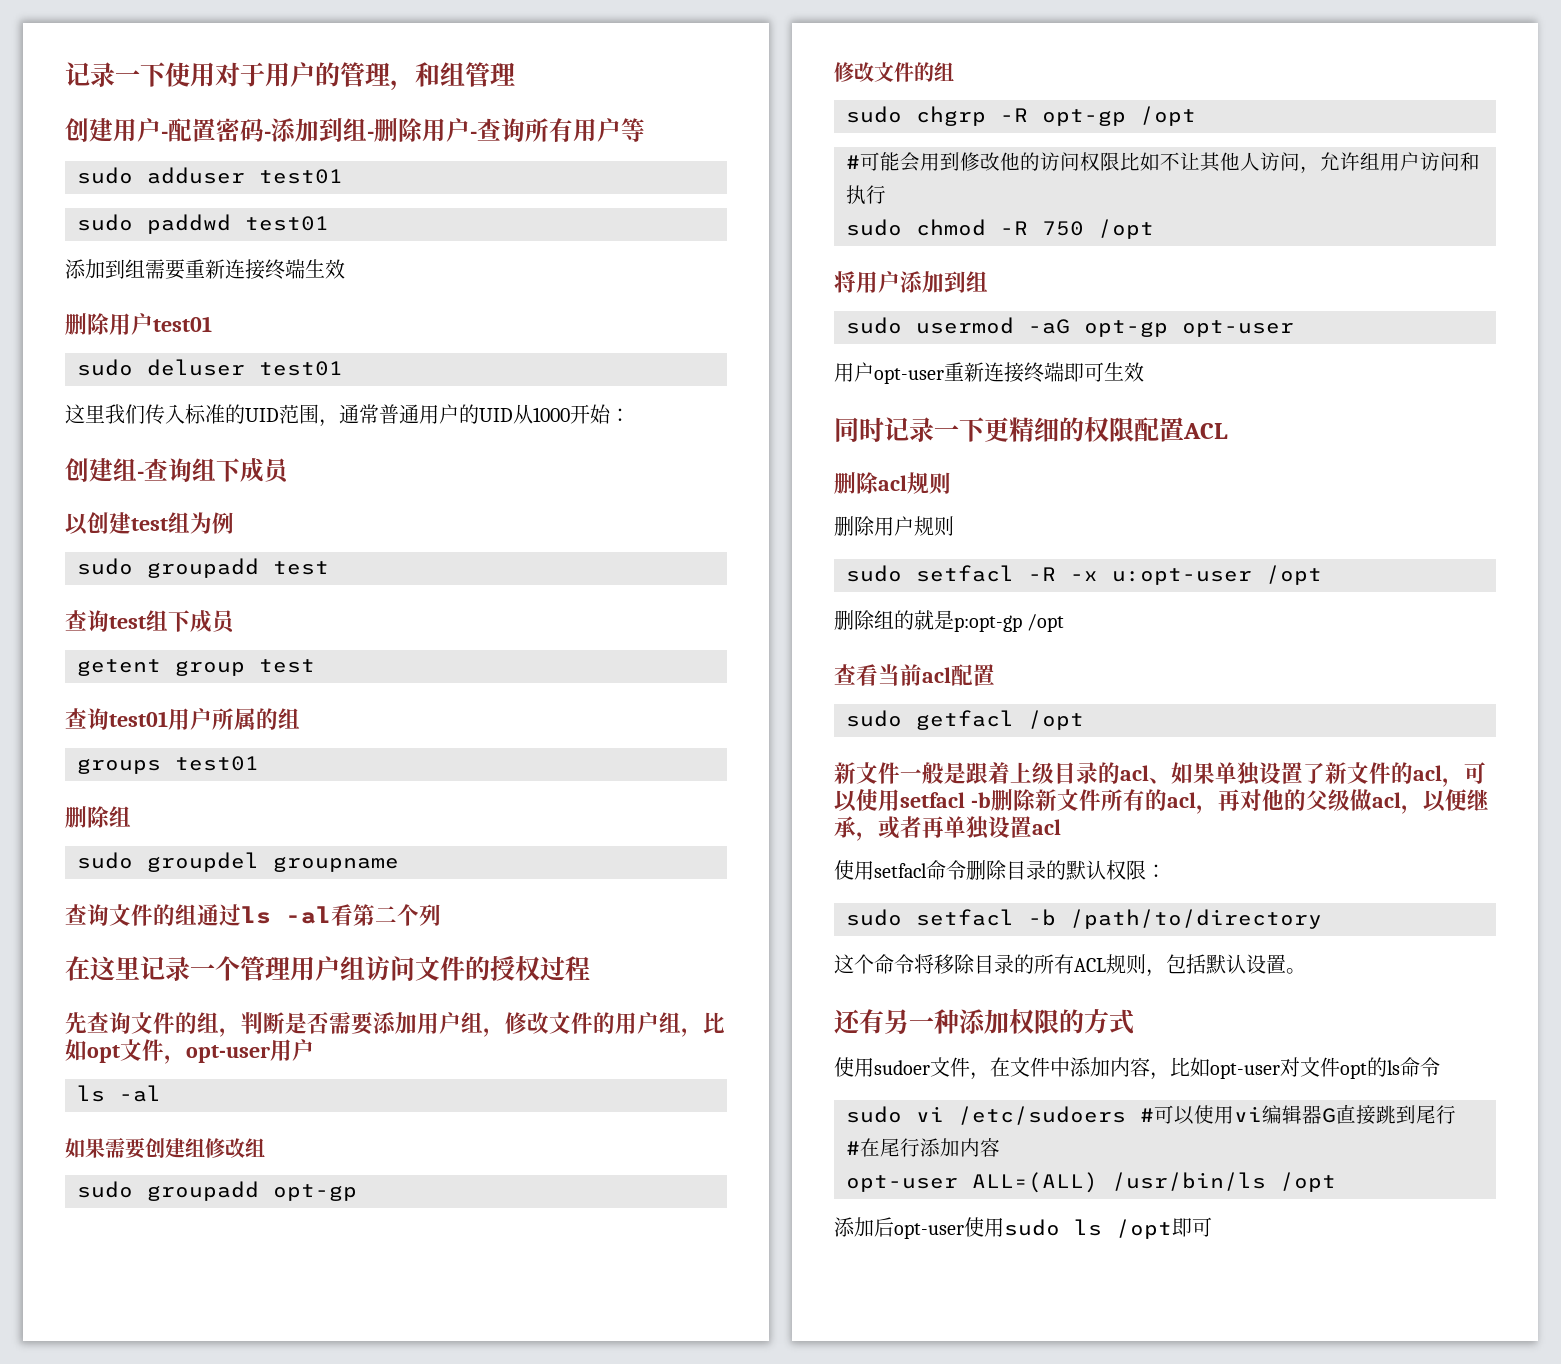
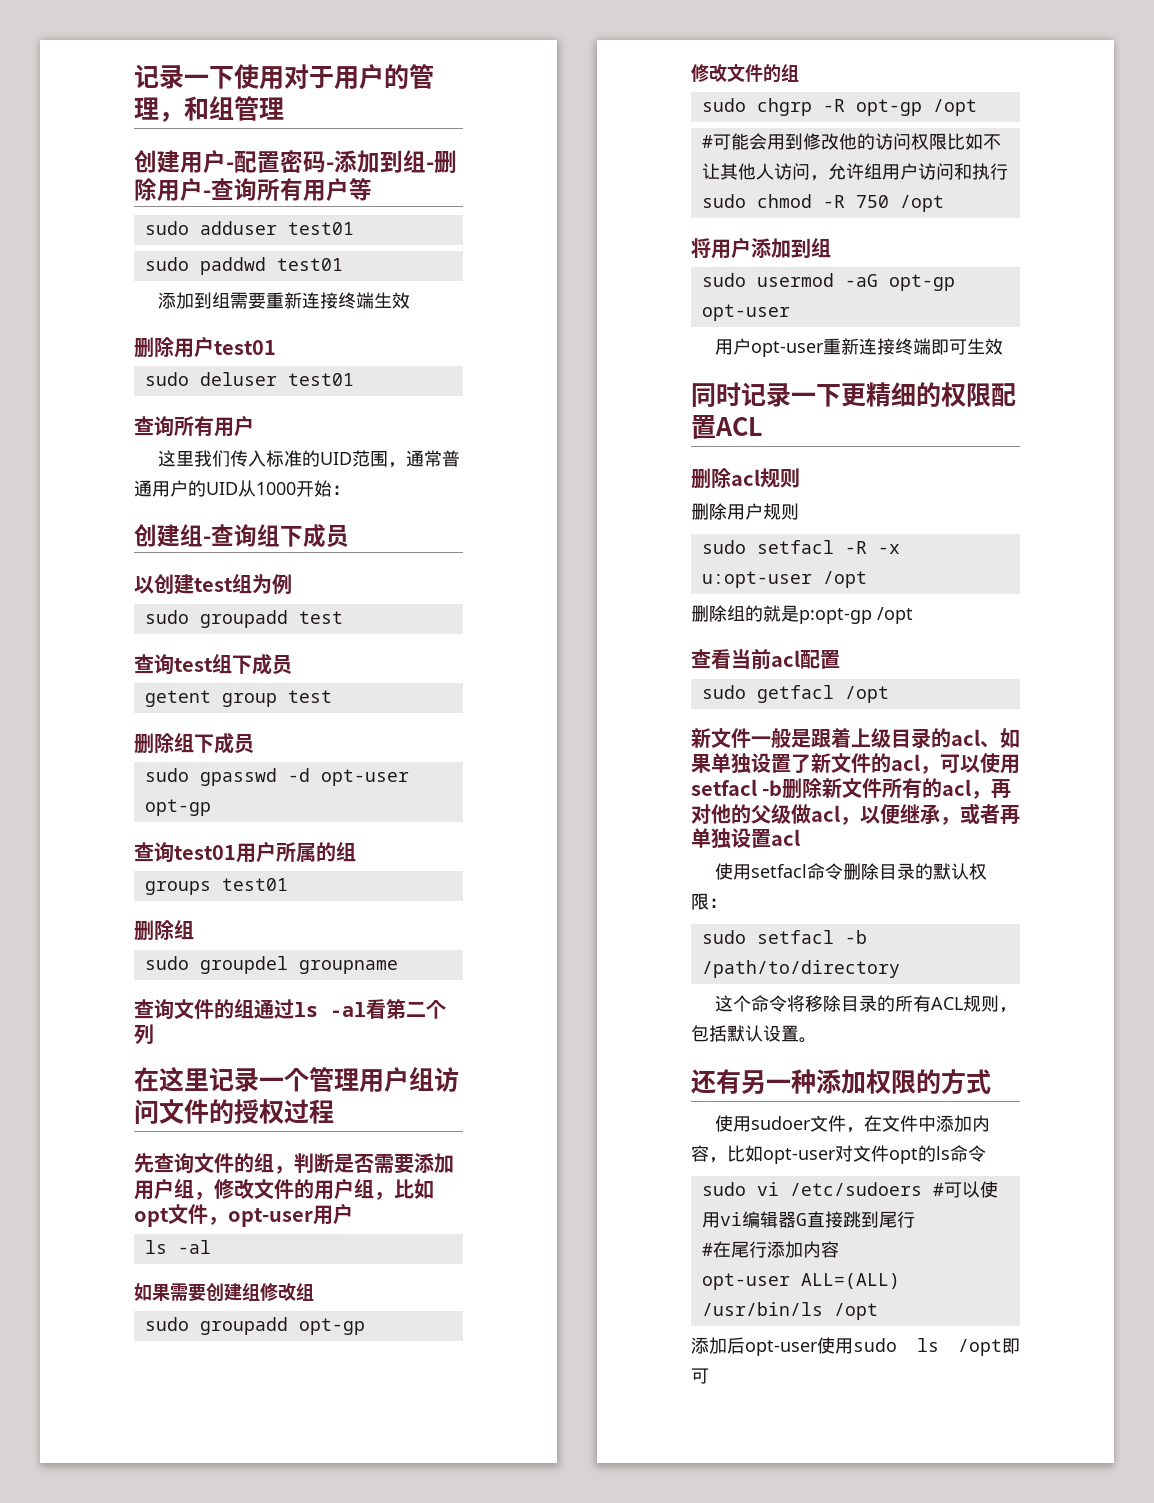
(343, 368) none -> [134,415,254,437] // 查询所有用户
(315, 666) none -> [134,732,254,754] [144,768,409,786] [144,799,211,816] // 删除组下成员 // sudo gpasswd -d opt-user opt-gp

